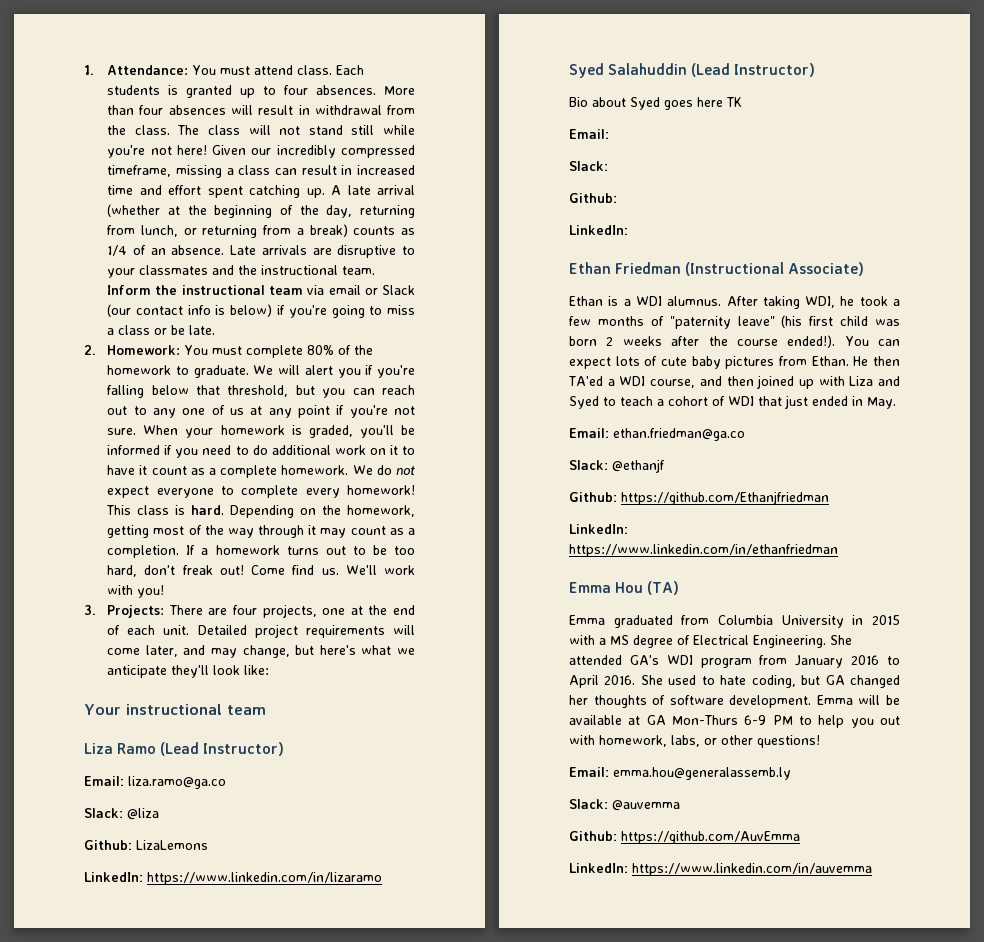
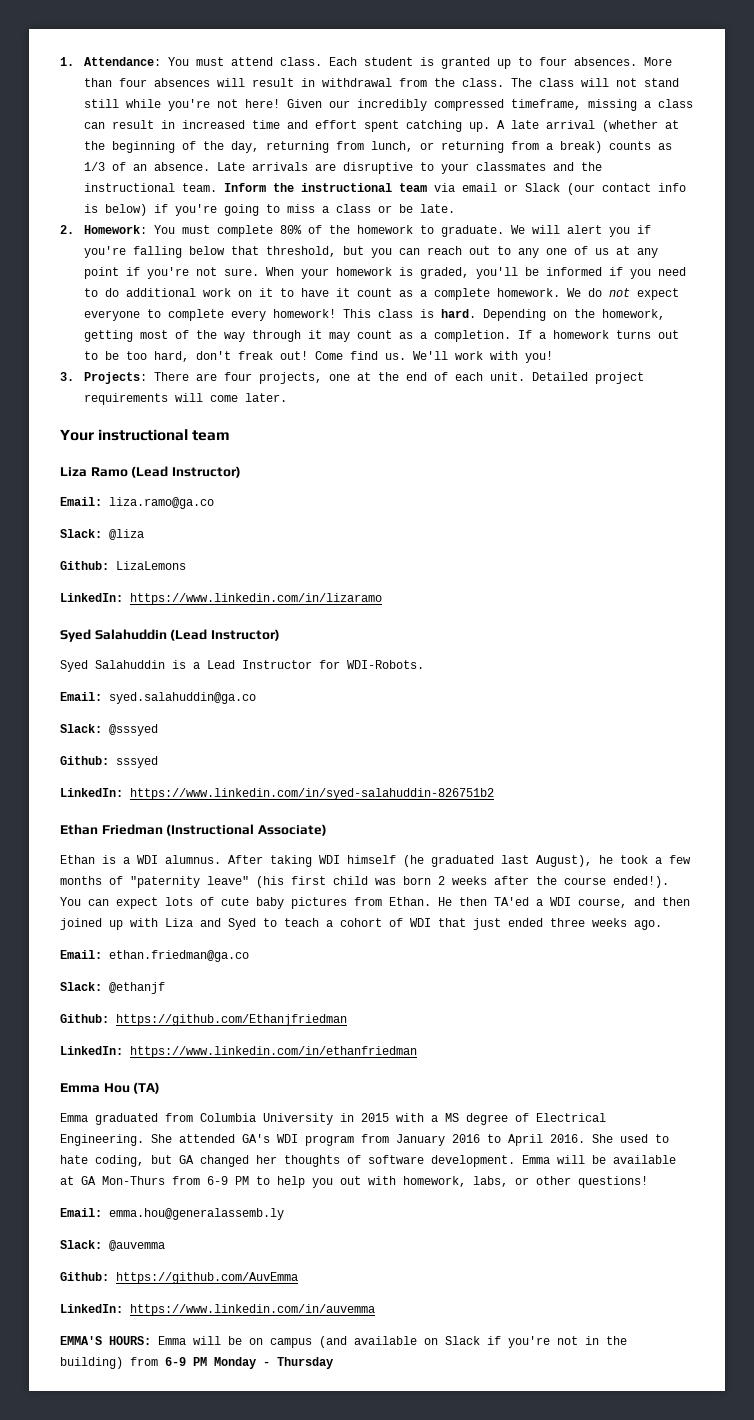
[107,85,161,95] students -> [363,57,413,66] student
[107,245,128,256] 1/4 -> [83,162,105,171] 1/3
[145,645,415,658] [107,665,270,678] later, and may change, but here's what we anticipate they'll look like: -> [244,393,287,402] later.
[569,97,742,110] [569,129,609,139] [569,161,608,171] [569,193,617,203] [569,225,628,235] Bio about Syed goes here TK // Email: // Slack: // Github: // LinkedIn: -> [60,660,424,672] [60,692,256,704] [60,724,158,736] [60,756,158,768] [60,788,494,800] Syed Salahuddin is a Lead Instructor for WDI-Robots. // Email: syed.salahuddin@ga.co // Slack: @sssyed // Github: sssyed // LinkedIn: https://www.linkedin.com/in/syed-salahuddin-826751b2
[805,296,836,308] WDI, -> [319,855,592,867] WDI himself (he graduated last August),
[852,396,896,409] in May. -> [550,918,662,930] three weeks ago.
(738, 720) none -> [172,1176,200,1185] from
(872, 869) none -> [60,1336,627,1348] [60,1357,333,1369] // EMMA'S HOURS: Emma will be on campus (and available on Slack if you're not in the building) from 6-9 PM Monday - Thursday

